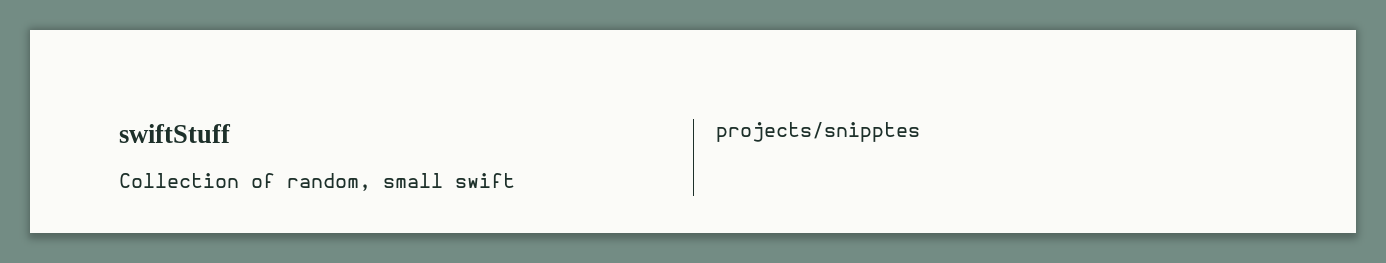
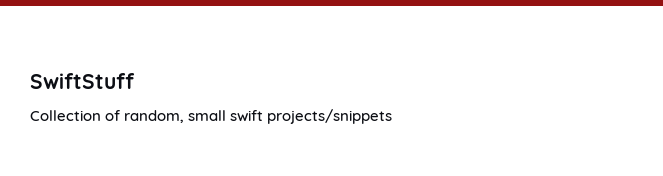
[119,124,231,143] swiftStuff -> [30,73,135,89] SwiftStuff
[716,122,920,142] projects/snipptes -> [267,109,393,124] projects/snippets

